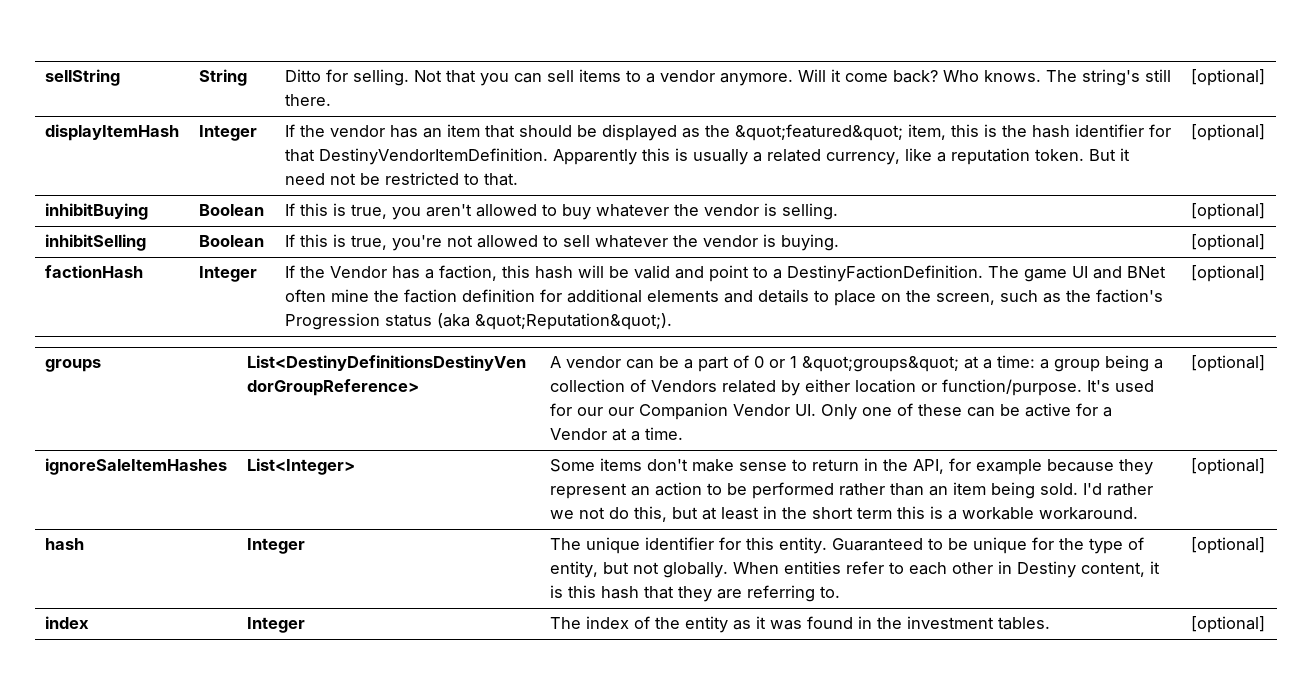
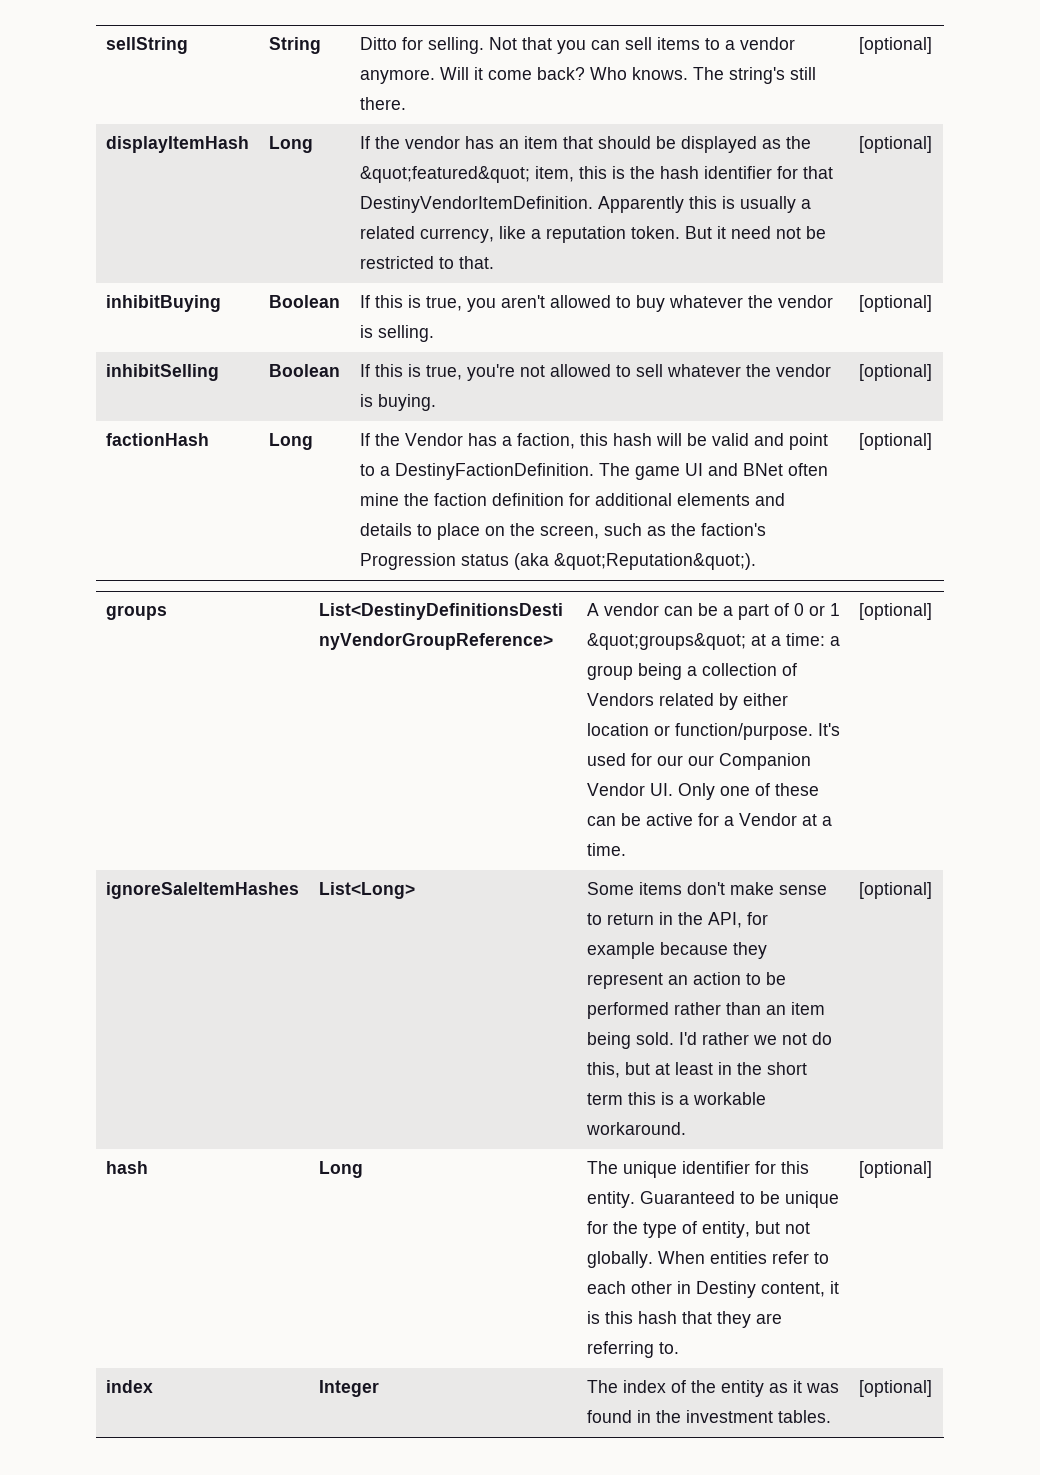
[198,125,257,141] Integer -> [268,136,313,153] Long
[198,266,257,282] Integer -> [268,433,313,450] Long
[246,458,355,475] List<Integer> -> [318,882,415,899] List<Long>
[246,538,305,554] Integer -> [318,1161,363,1178] Long

